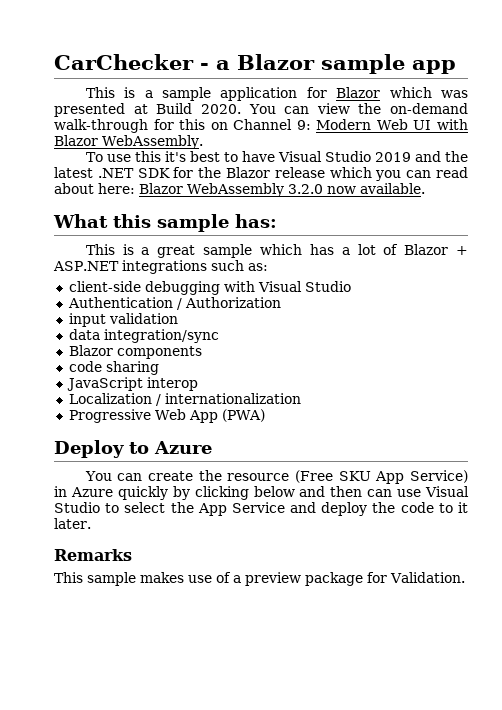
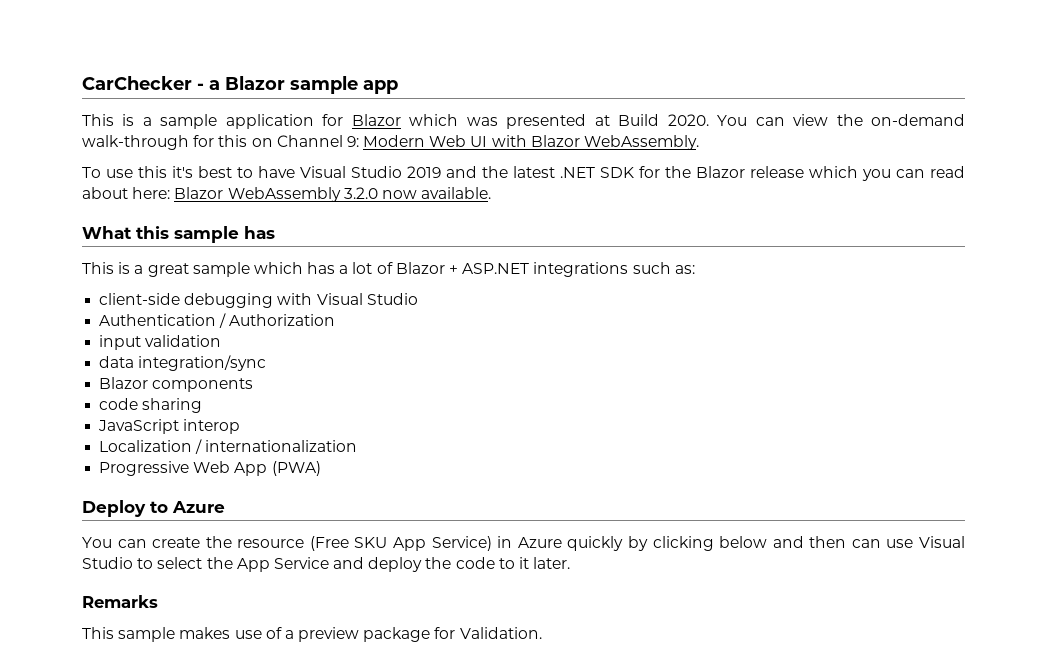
[235,214,277,228] has: -> [244,226,275,239] has

